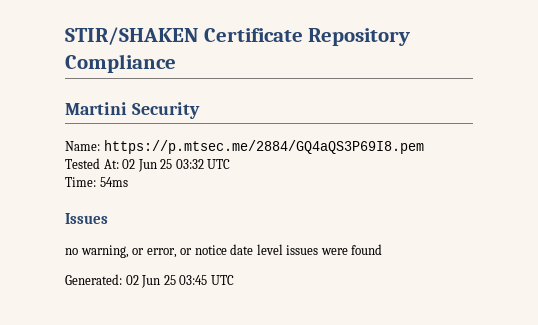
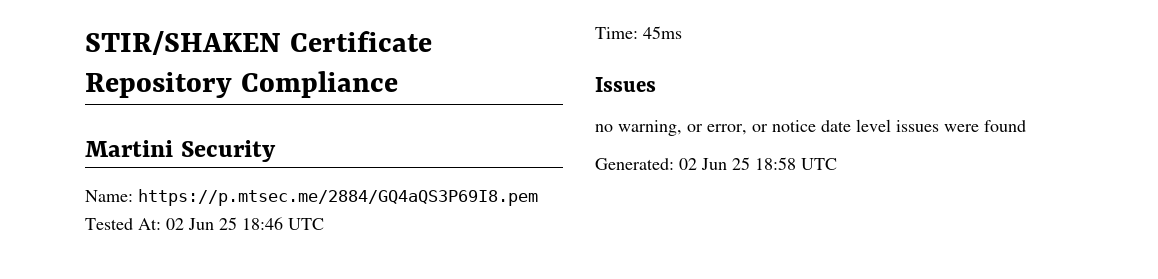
[175,159,204,169] 03:32 -> [242,217,283,230] 18:46
[99,177,128,187] 54ms -> [643,26,682,39] 45ms
[179,275,208,285] 03:45 -> [755,157,796,170] 18:58

